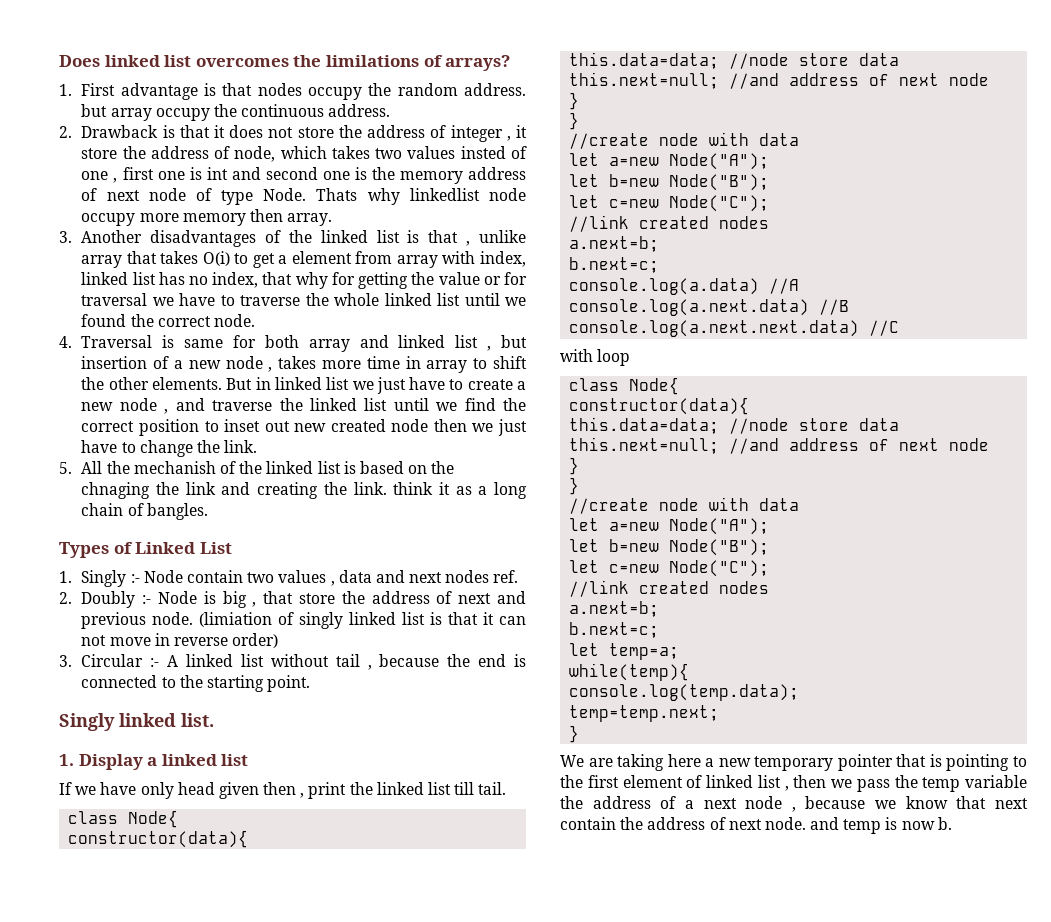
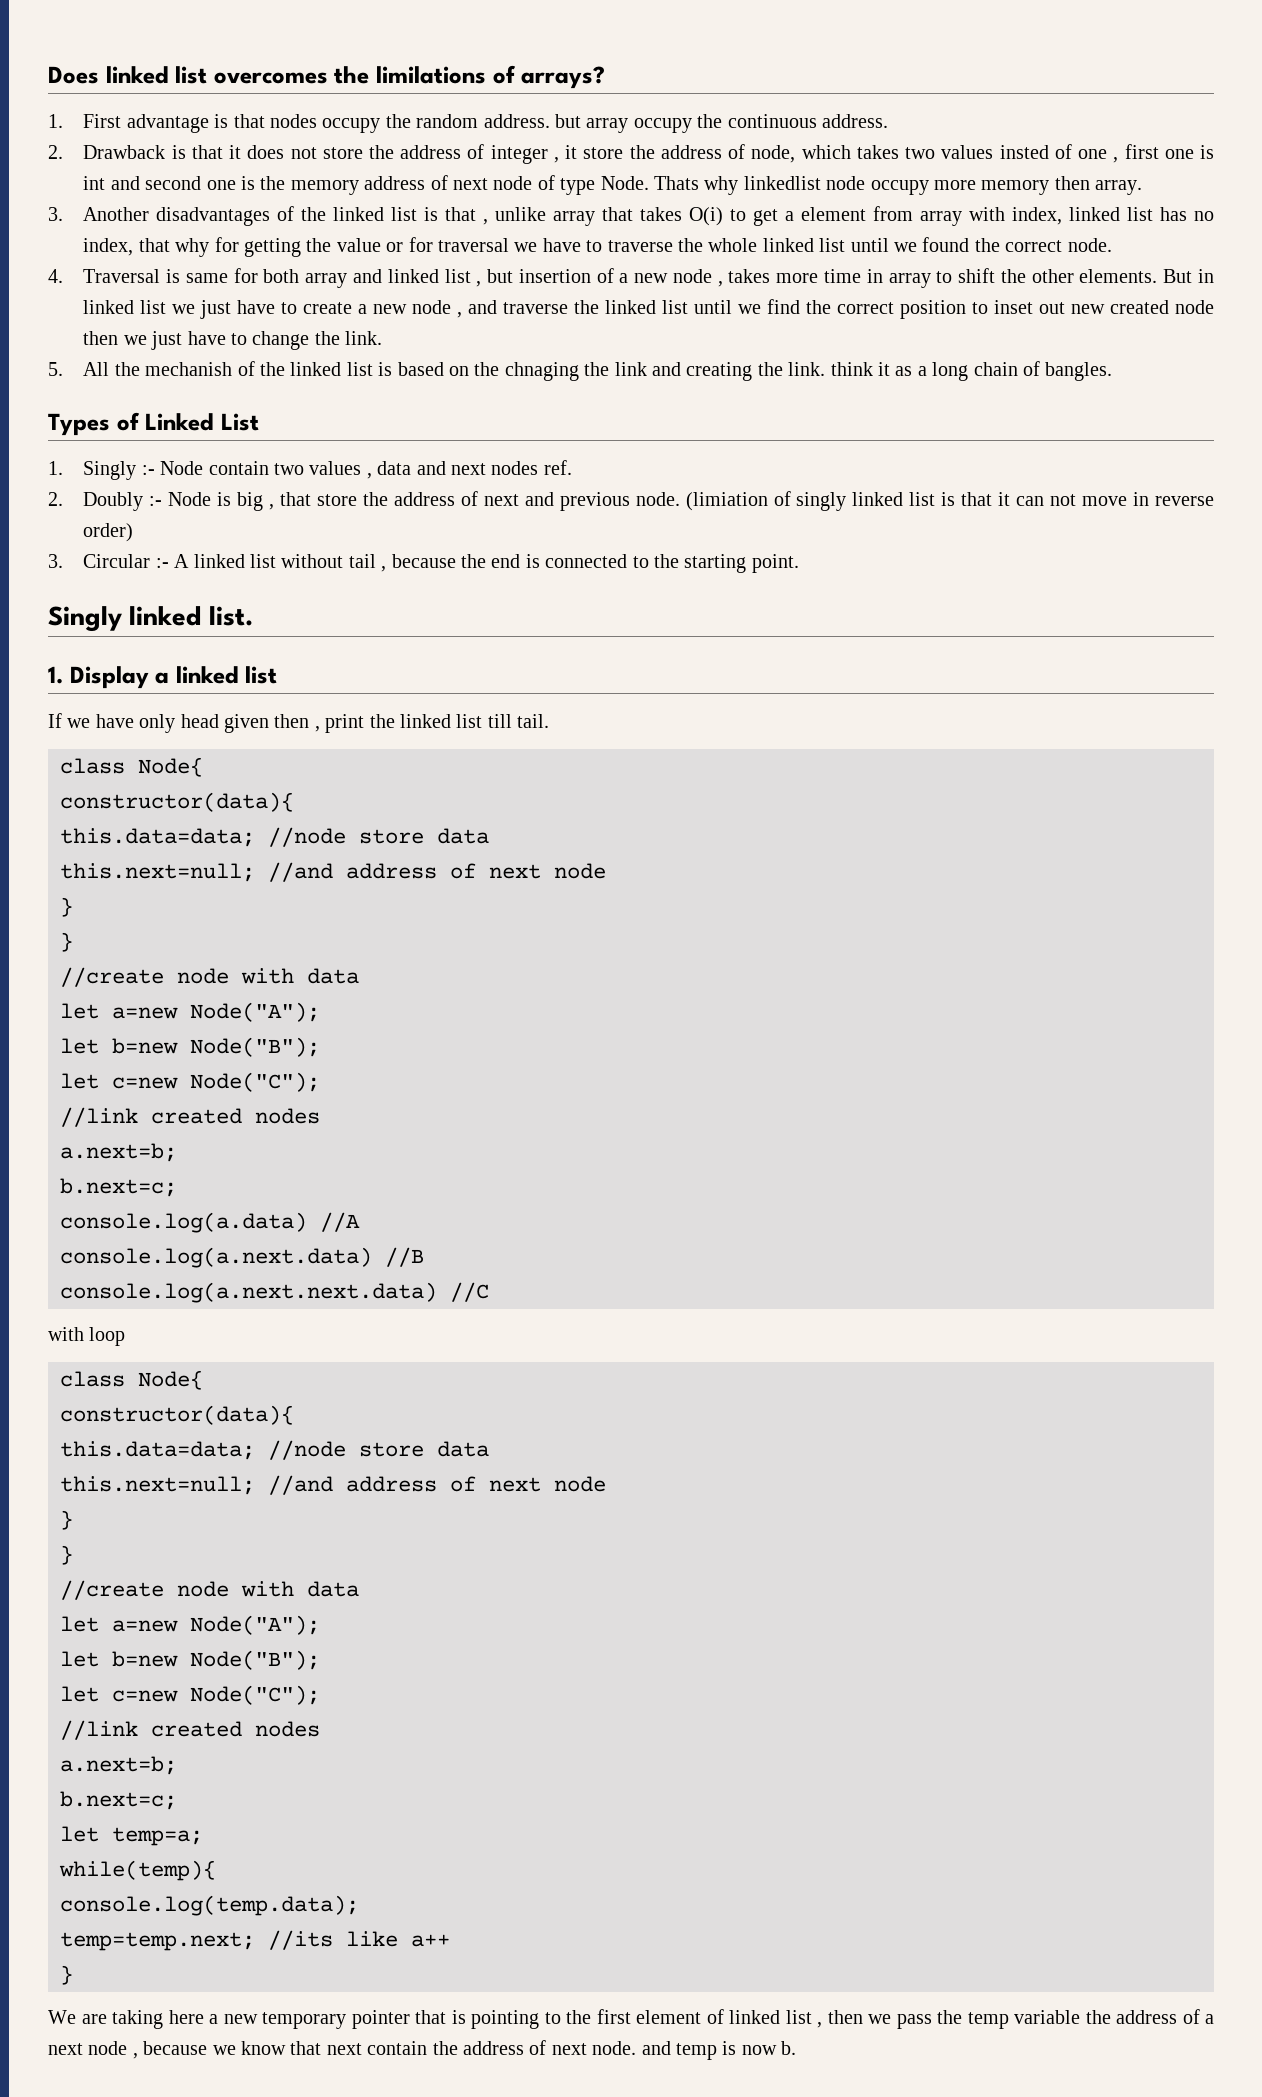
(720, 713) none -> [268,1930,450,1950] //its like a++

